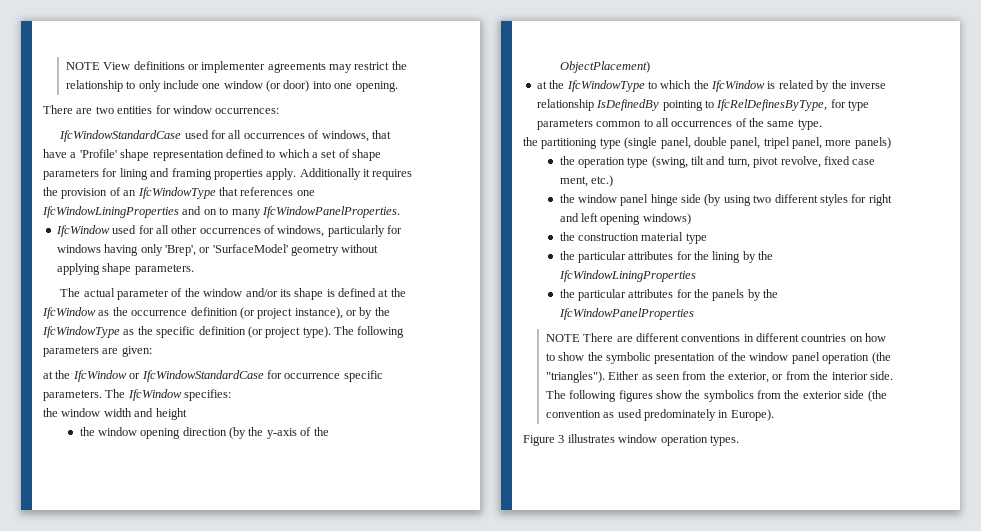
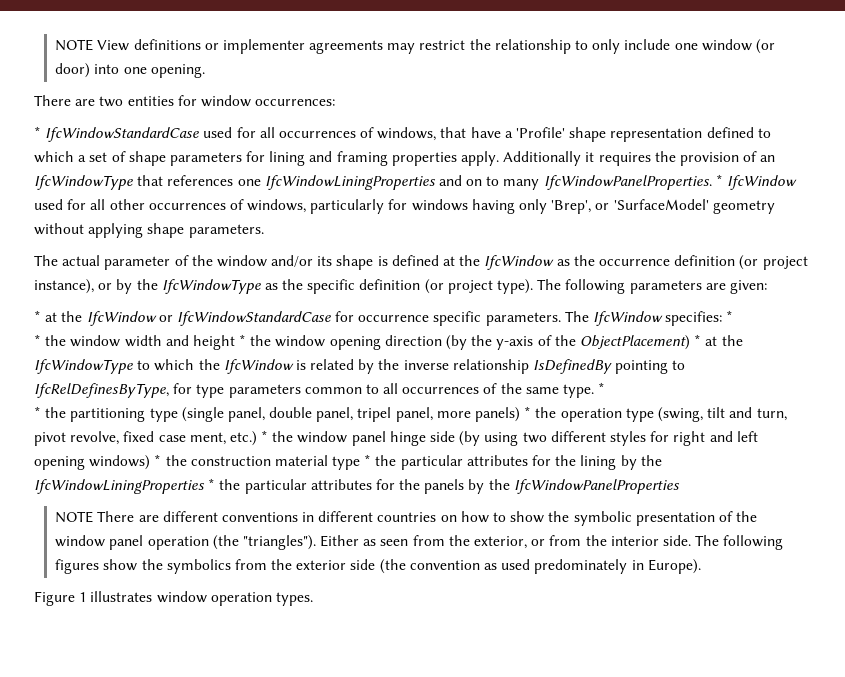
(280, 111) none -> [34,126,41,138] *
(400, 212) // -> [715,174,723,186] *
(152, 351) none -> [34,310,41,322] *
(232, 395) // -> [726,310,734,322] [34,334,41,346] * // *
(187, 414) // -> [239,334,247,346] *
(650, 67) // -> [694,334,702,346] *
(822, 124) // -> [598,382,606,394] [34,406,41,418] * // *
(891, 143) // -> [524,406,532,418] *
(613, 181) // -> [261,430,269,442] *
(691, 219) // -> [154,454,162,466] *
(707, 238) // -> [364,454,372,466] *
(696, 276) // -> [208,478,216,490] *
[558,435,565,443] 3 -> [79,592,87,602] 1

